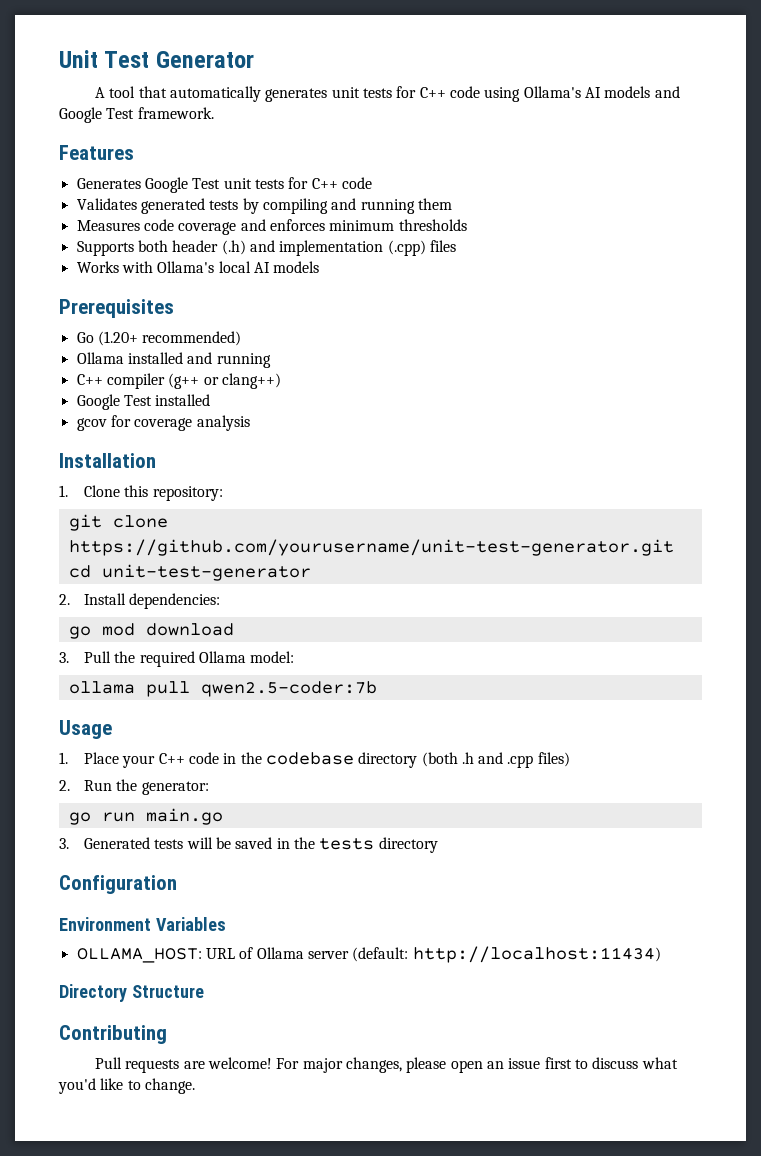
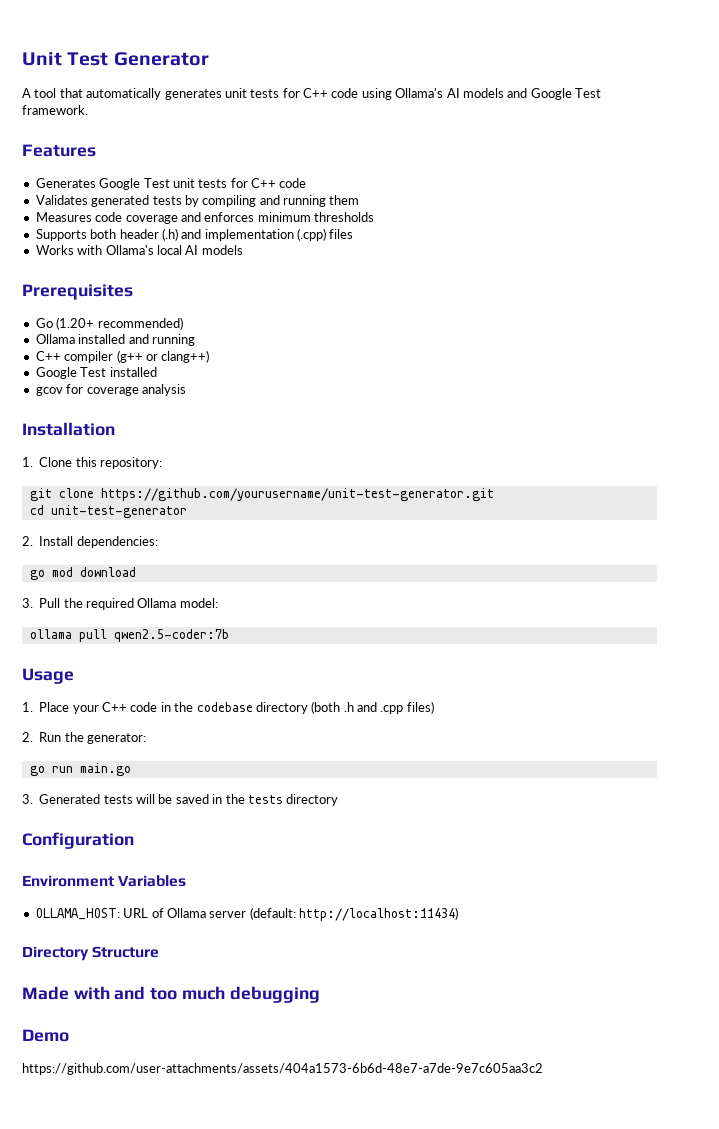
[59,1025,167,1044] [95,1057,678,1073] [58,1078,195,1094] Contributing // Pull requests are welcome! For major changes, please open an issue first to discuss what you'd like to change. -> [22,986,320,1003] [22,1029,69,1042] [22,1063,543,1075] Made with and too much debugging // Demo // https://github.com/user-attachments/assets/404a1573-6b6d-48e7-a7de-9e7c605aa3c2

